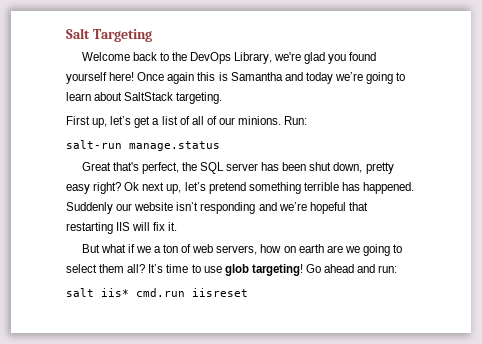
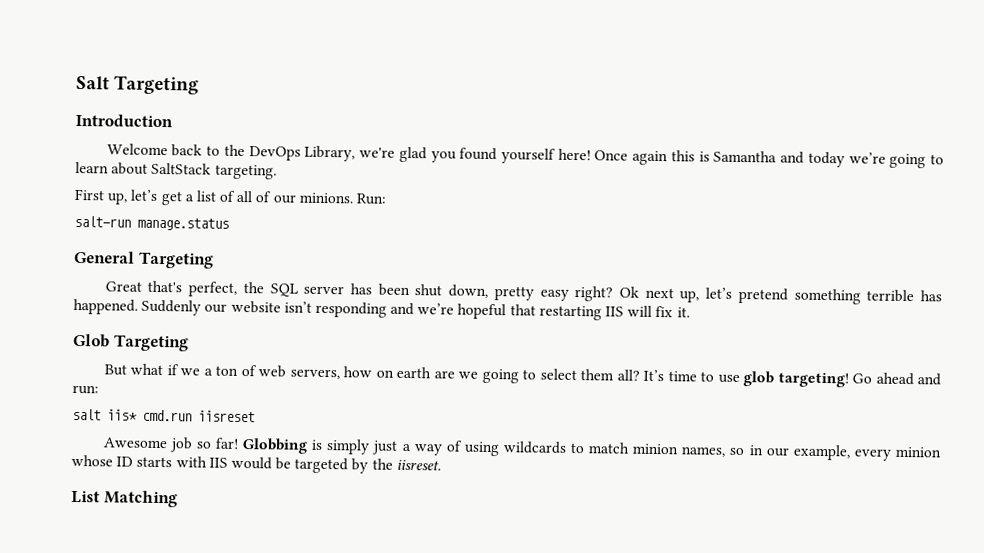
(152, 35) none -> [75,113,173,128] // Introduction
(220, 146) none -> [74,250,214,269] // General Targeting
(178, 226) none -> [73,333,189,352] // Glob Targeting
(248, 292) none -> [102,437,941,461] [71,454,441,474] [71,490,178,508] // Awesome job so far! Globbing is simply just a way of using wildcards to match minion names, so in our example, every minion whose ID starts with IIS would be targeted by the iisreset. // List Matching

